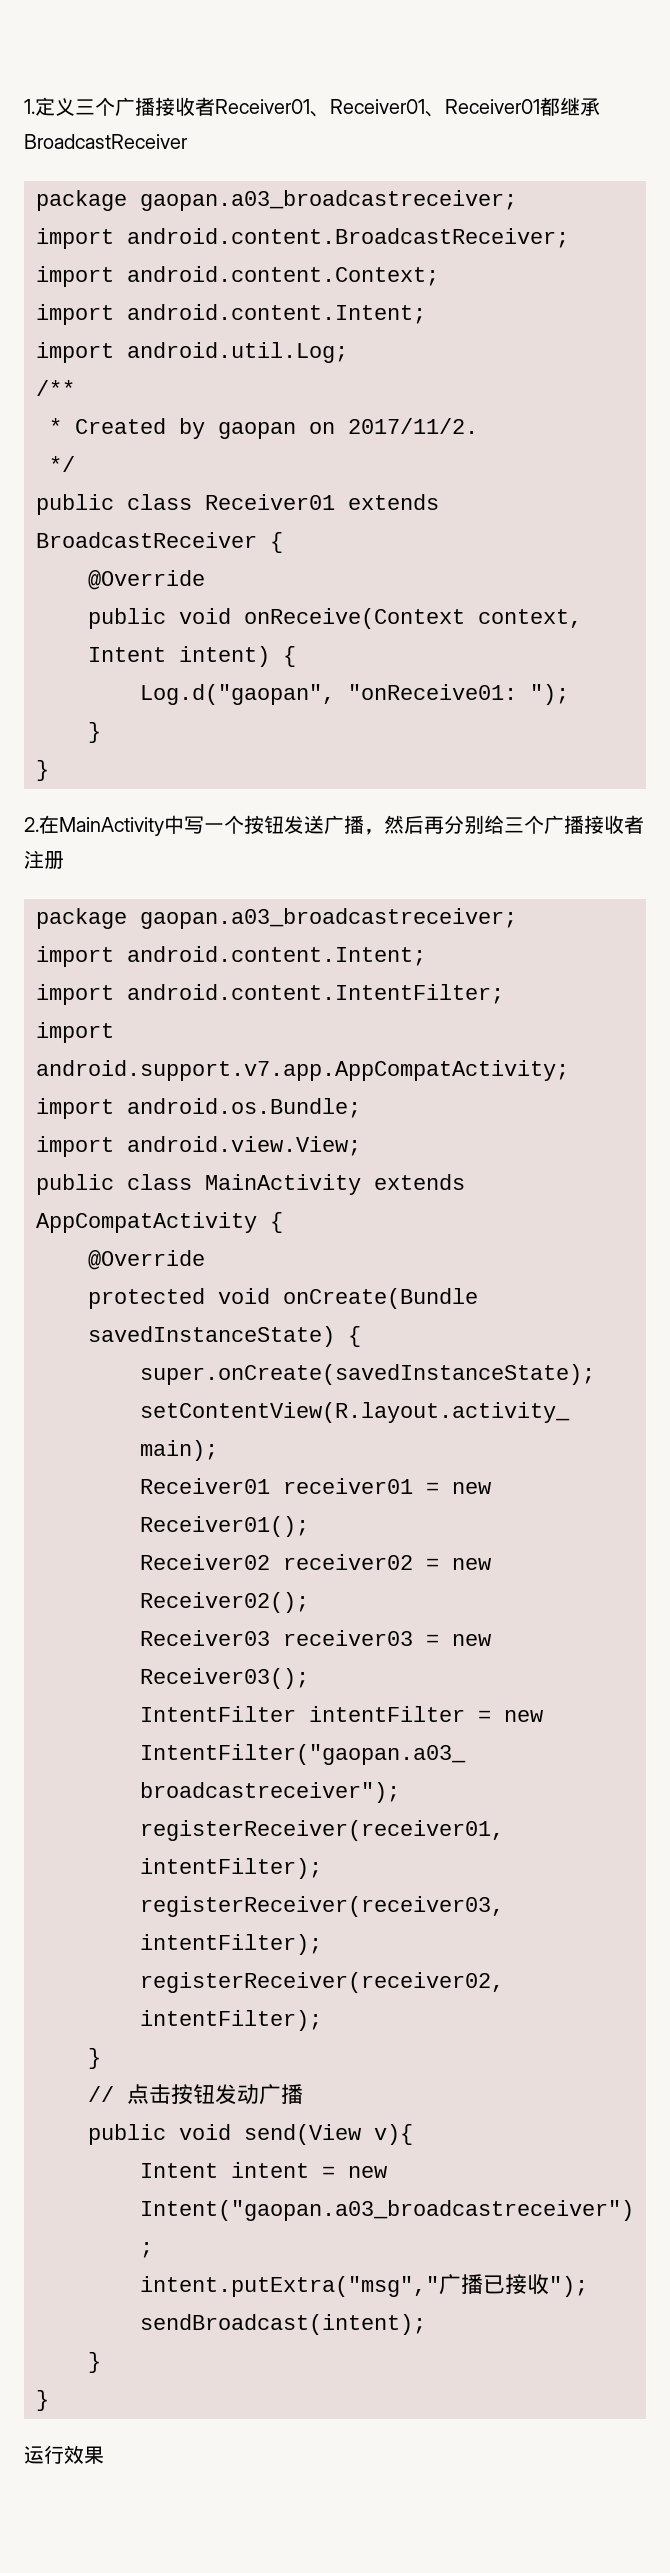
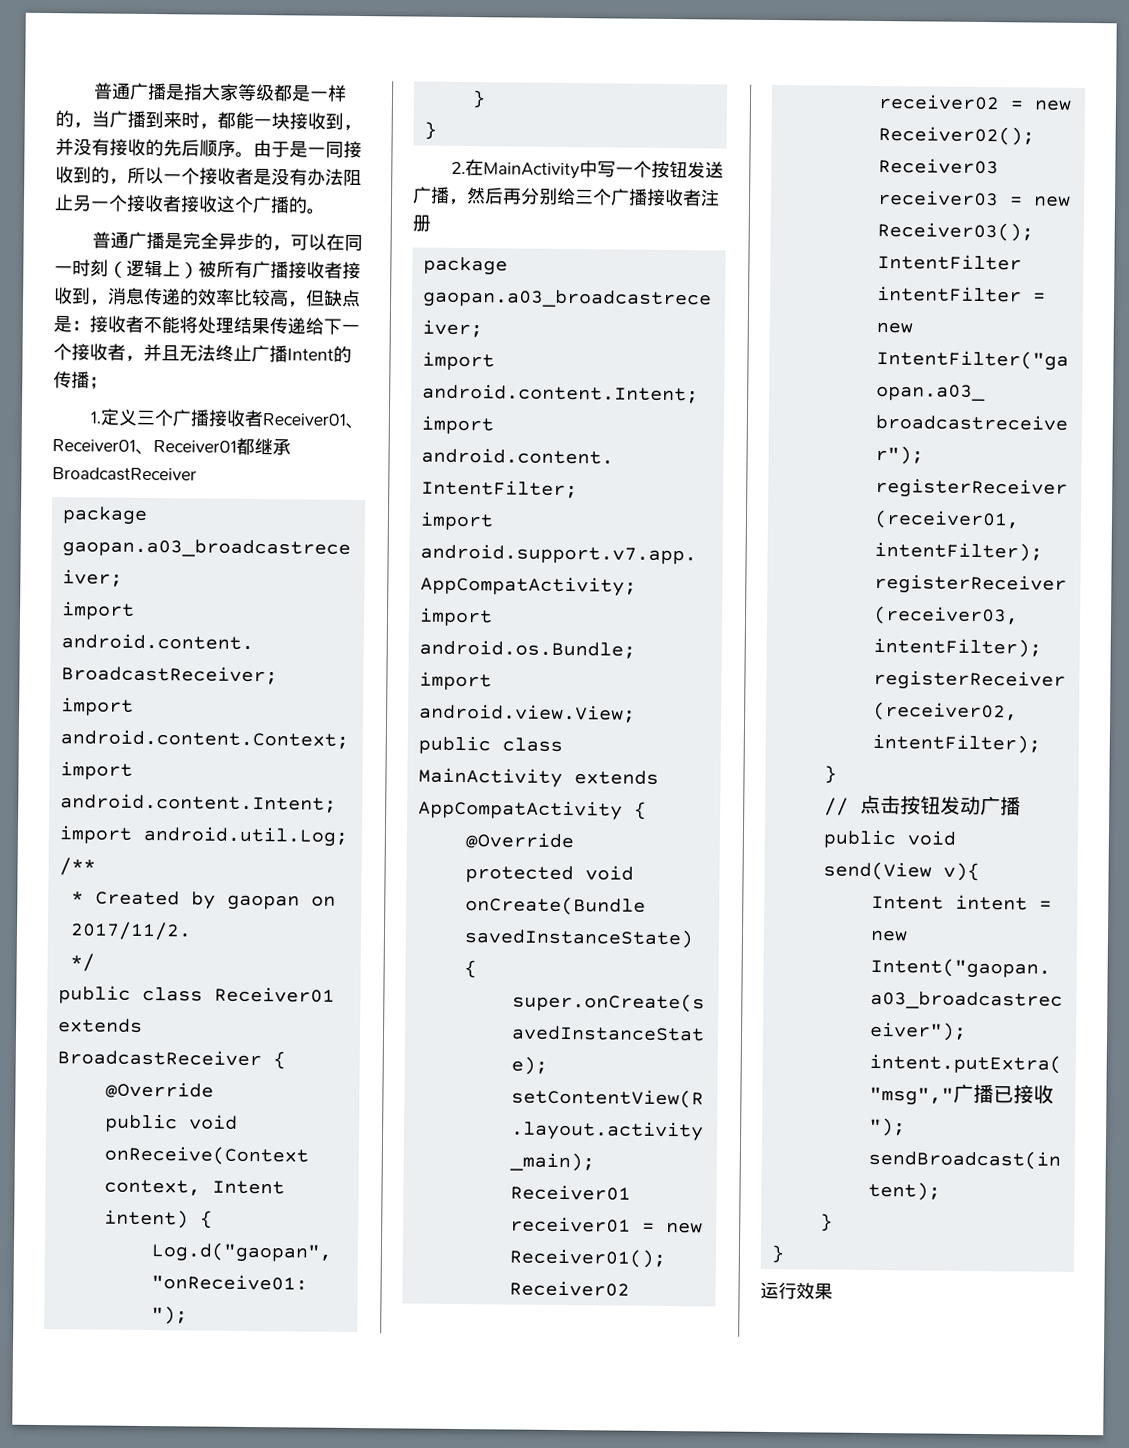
(24, 106) none -> [92,82,347,102] [55,110,362,132] [55,138,362,159] [55,166,362,187] [54,194,325,215] [91,231,363,252] [54,259,361,280] [54,287,361,308] [53,315,360,335] [53,343,352,363] [53,371,108,390] 普通广播是指大家等级都是一样的，当广播到来时，都能一块接收到，并没有接收的先后顺序。由于是一同接收到的，所以一个接收者是没有办法阻止另一个接收者接收这个广播的。 // 普通广播是完全异步的，可以在同一时刻（逻辑上）被所有广播接收者接收到，消息传递的效率比较高，但缺点是：接收者不能将处理结果传递给下一个接收者，并且无法终止广播Intent的传播； //

